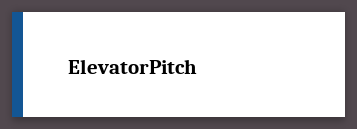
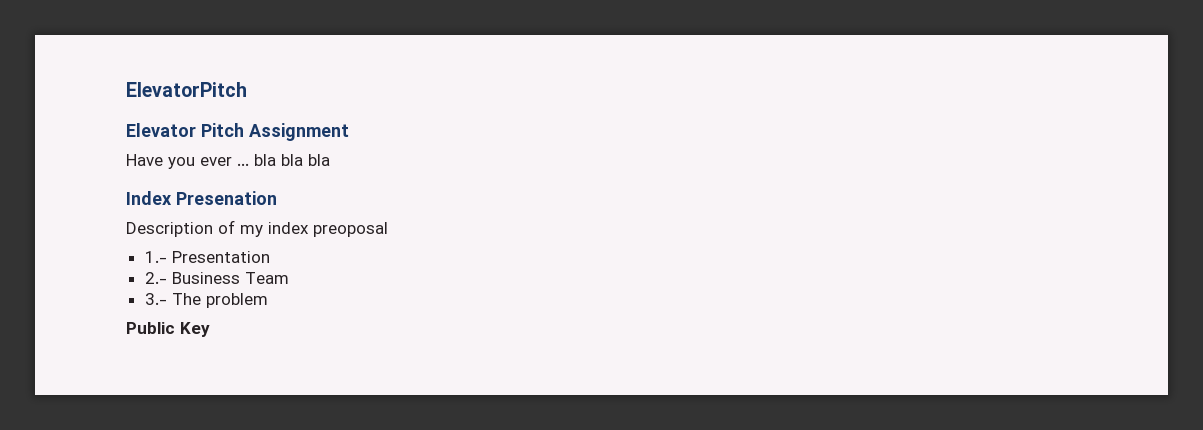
(197, 66) none -> [126,123,349,141] [126,154,330,169] [126,191,277,205] [126,220,388,237] [144,251,270,263] [144,272,289,284] [144,293,268,308] [126,322,210,337] // Elevator Pitch Assignment // Have you ever ... bla bla bla // Index Presenation // Description of my index preoposal // 1.- Presentation // 2.- Business Team // 3.- The problem // Public Key

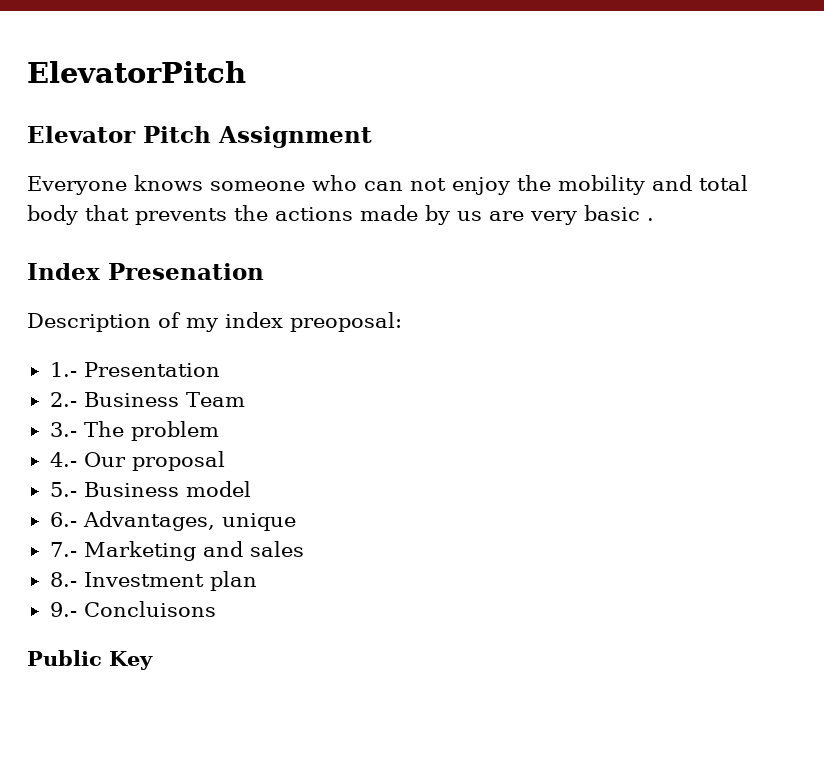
[126,154,330,169] Have you ever ... bla bla bla -> [27,175,748,195] [27,205,654,225] Everyone knows someone who can not enjoy the mobility and total body that prevents the actions made by us are very basic .
[313,222,388,237] preoposal -> [290,312,402,332] preoposal:
(268, 300) none -> [49,451,225,471] [49,481,251,497] [49,511,296,531] [49,541,304,561] [49,571,257,591] [49,601,216,617] // 4.- Our proposal // 5.- Business model // 6.- Advantages, unique // 7.- Marketing and sales // 8.- Investment plan // 9.- Concluisons

